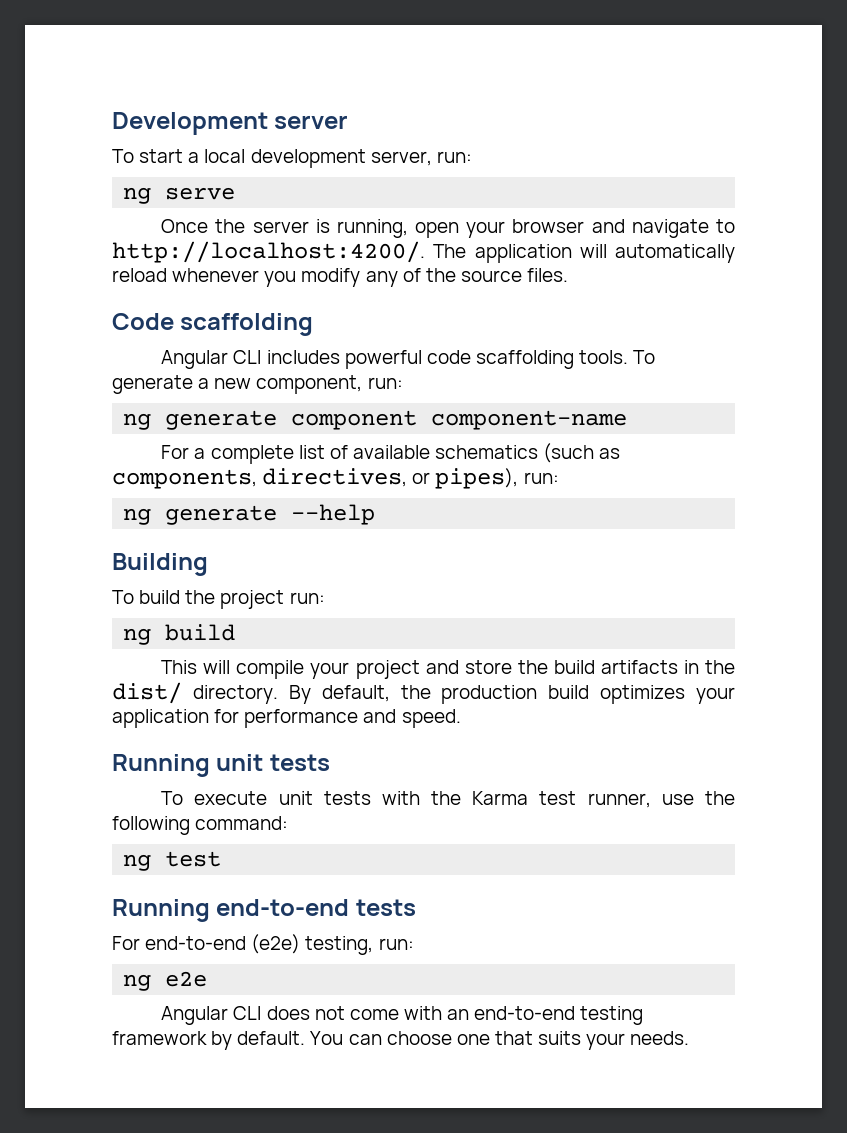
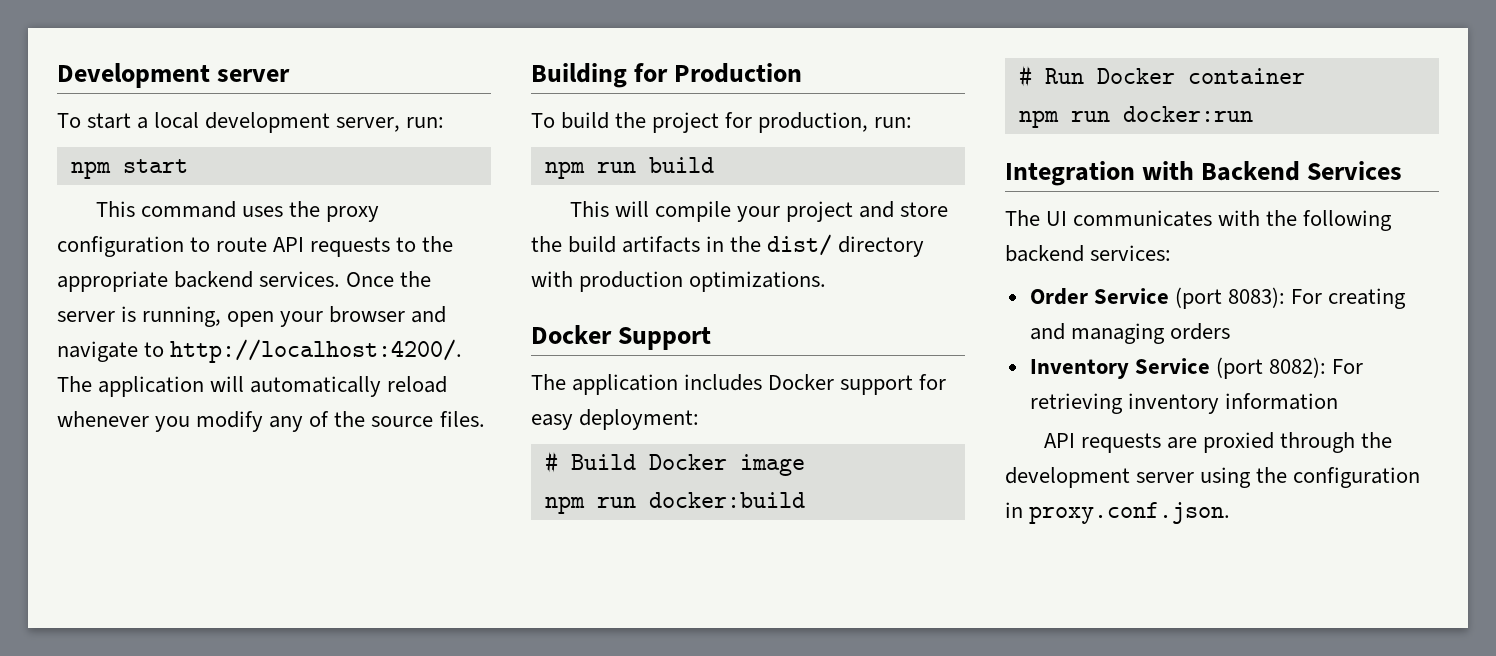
[123,187,236,204] ng serve // -> [70,159,188,179] [95,201,379,222] [57,236,454,257] [57,271,341,292] npm start // This command uses the proxy configuration to route API requests to the appropriate backend services.
[112,313,314,336] [161,350,656,369] [112,375,403,394] [123,410,628,430] [161,443,621,464] [112,468,559,489] [123,504,376,525] // Code scaffolding // Angular CLI includes powerful code scaffolding tools. To generate a new component, run: // ng generate component component-name // For a complete list of available schematics (such as components, directives, or pipes), run: // ng generate --help -> (485, 419) none
(208, 564) none -> [634,63,803,83] for Production
[289,592,325,604] [123,628,152,645] run: // ng -> [725,112,913,133] [544,161,636,179] for production, run: // npm run
[192,685,735,704] [112,709,461,728] [112,754,330,777] [161,791,736,808] [112,816,289,835] [123,851,222,871] [112,899,416,922] [112,934,414,955] [123,971,208,991] [161,1006,644,1025] [112,1031,690,1050] directory. By default, the production build optimizes your application for performance and speed. // Running unit tests // To execute unit tests with the Karma test runner, use the following command: // ng test // Running end-to-end tests // For end-to-end (e2e) testing, run: // ng e2e // Angular CLI does not come with an end-to-end testing framework by default. You can choose one that suits your needs. -> [838,236,925,257] [531,271,827,292] [531,325,712,350] [531,374,947,395] [531,409,700,430] [544,451,805,476] [544,492,805,514] [1018,65,1305,87] [1018,106,1253,128] [1005,161,1403,186] [1005,210,1393,231] [1005,245,1172,262] [1029,287,1407,309] [1029,323,1230,344] [1029,357,1364,379] [1029,393,1338,414] [1043,432,1393,453] [1005,467,1421,488] [1005,502,1231,524] directory with production optimizations. // Docker Support // The application includes Docker support for easy deployment: // # Build Docker image // npm run docker:build // # Run Docker container // npm run docker:run // Integration with Backend Services // The UI communicates with the following backend services: // Order Service (port 8083): For creating and managing orders // Inventory Service (port 8082): For retrieving inventory information // API requests are proxied through the development server using the configuration in proxy.conf.json.

